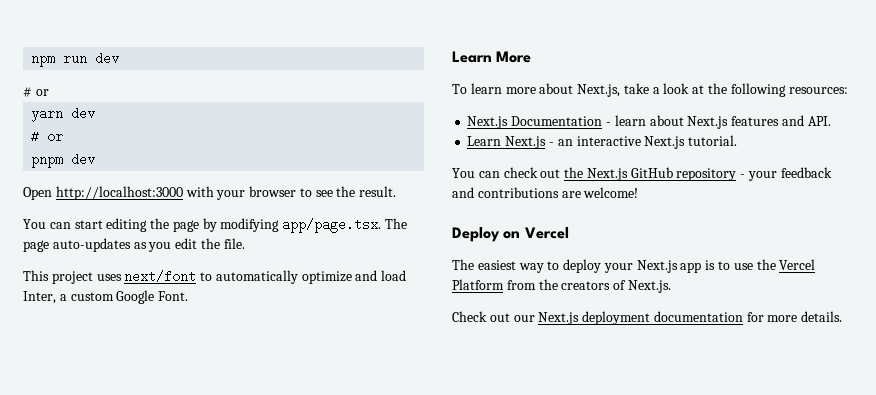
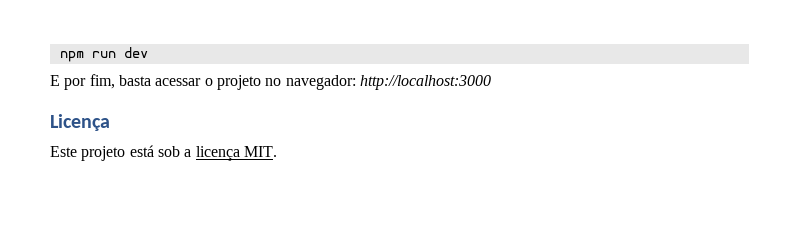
[23,87,49,97] [31,107,96,122] [31,130,64,143] [31,153,96,168] [23,186,397,200] [23,218,408,233] [23,238,245,252] [23,270,407,284] [23,290,189,304] [452,51,532,63] [452,83,848,97] [467,115,831,129] [467,135,738,149] [452,167,832,181] [452,187,639,198] [452,227,569,242] [452,259,816,273] [452,279,671,293] [452,311,843,325] # or // yarn dev // # or // pnpm dev // Open http://localhost:3000 with your browser to see the result. // You can start editing the page by modifying app/page.tsx. The page auto-updates as you edit the file. // This project uses next/font to automatically optimize and load Inter, a custom Google Font. // Learn More // To learn more about Next.js, take a look at the following resources: // Next.js Documentation - learn about Next.js features and API. // Learn Next.js - an interactive Next.js tutorial. // You can check out the Next.js GitHub repository - your feedback and contributions are welcome! // Deploy on Vercel // The easiest way to deploy your Next.js app is to use the Vercel Platform from the creators of Next.js. // Check out our Next.js deployment documentation for more details. -> [50,74,491,90] [50,114,110,131] [50,145,277,161] E por fim, basta acessar o projeto no navegador: http://localhost:3000 // Licença // Este projeto está sob a licença MIT.

